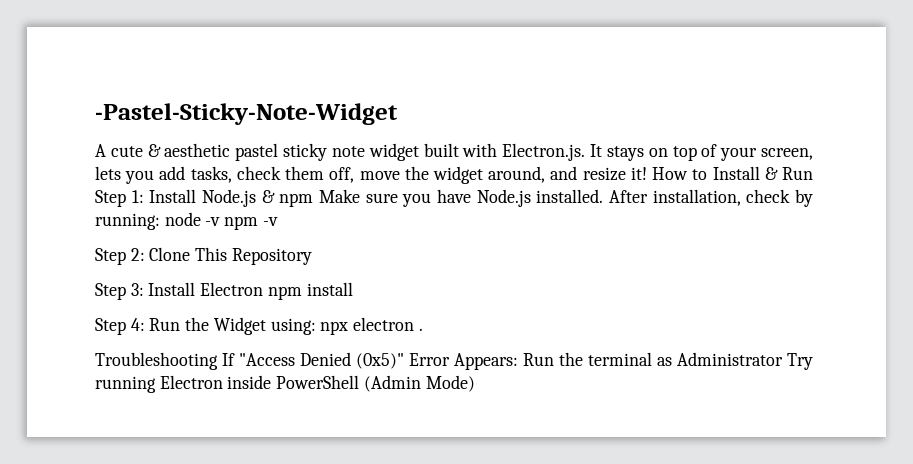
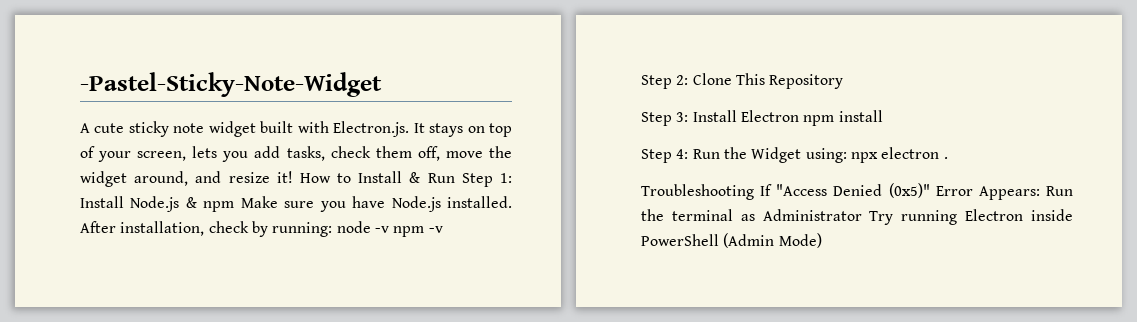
[147,143,279,161] & aesthetic pastel -> (125, 128) none

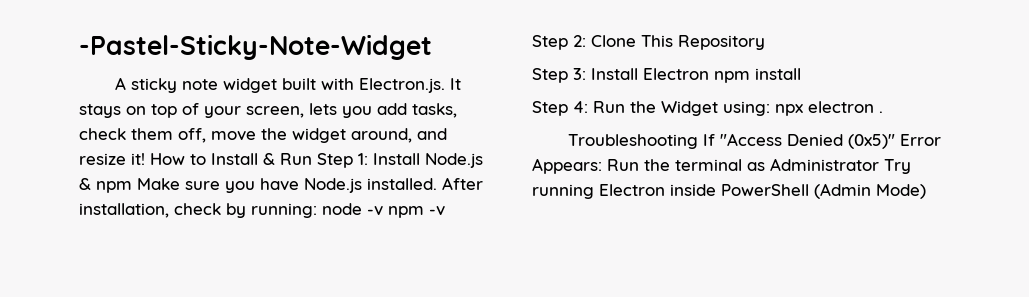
[94,123,125,133] cute -> (127, 83) none

